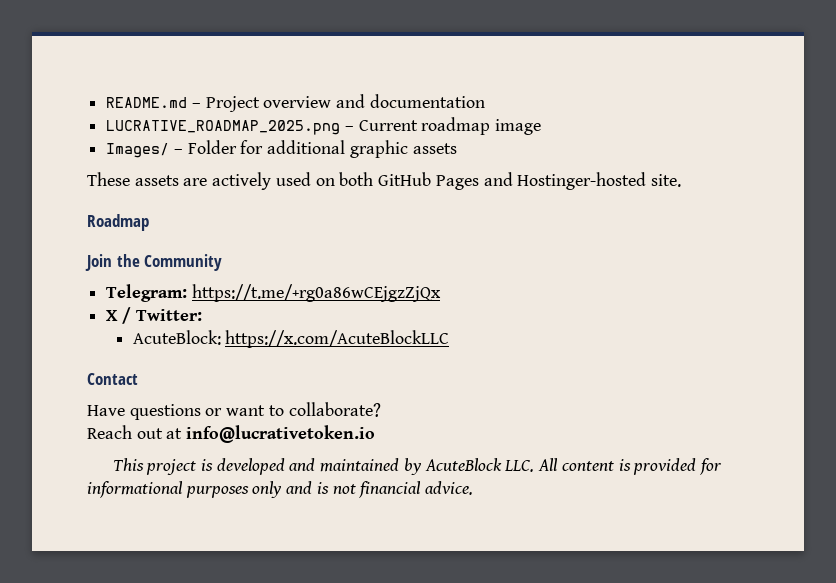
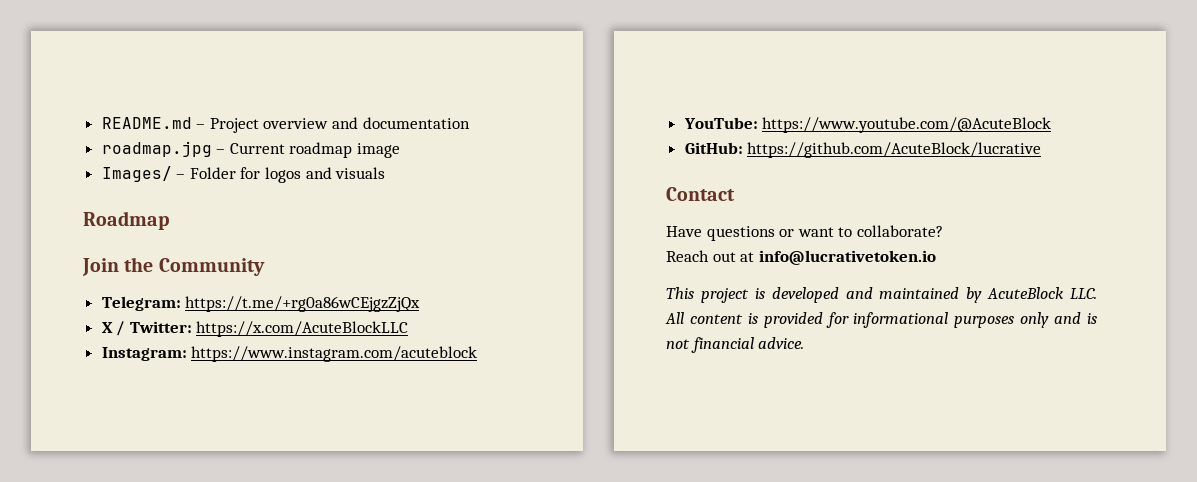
[106,120,341,135] LUCRATIVE_ROADMAP_2025.png -> [101,141,212,157] roadmap.jpg
[267,140,457,158] [87,172,681,190] additional graphic assets // These assets are actively used on both GitHub Pages and Hostinger-hosted site. -> [265,167,386,183] logos and visuals
[132,330,450,348] // AcuteBlock: https://x.com/AcuteBlockLLC -> [196,321,409,337] [101,346,478,362] [683,117,1052,133] [684,142,1042,158] https://x.com/AcuteBlockLLC // Instagram: https://www.instagram.com/acuteblock // YouTube: https://www.youtube.com/@AcuteBlock // GitHub: https://github.com/AcuteBlock/lucrative

